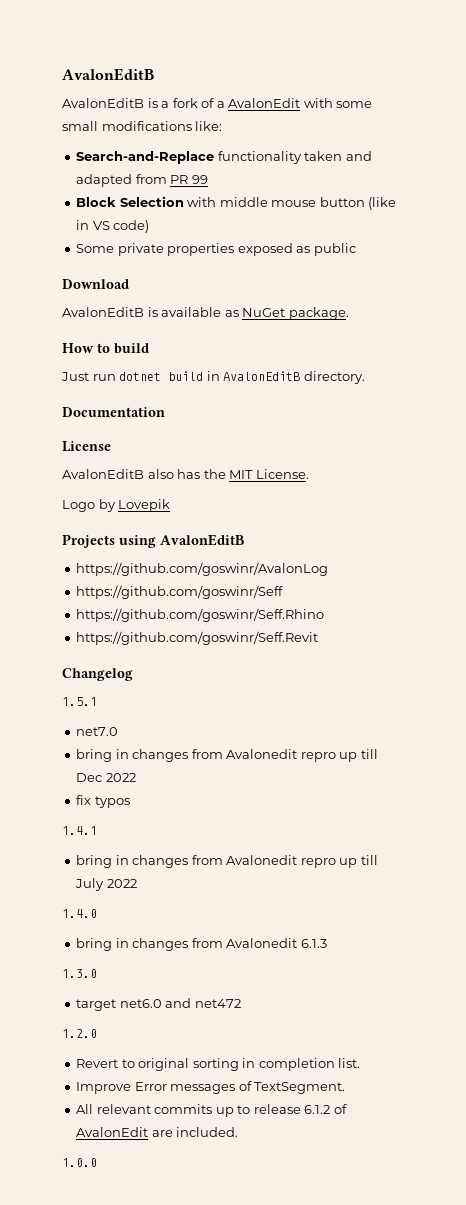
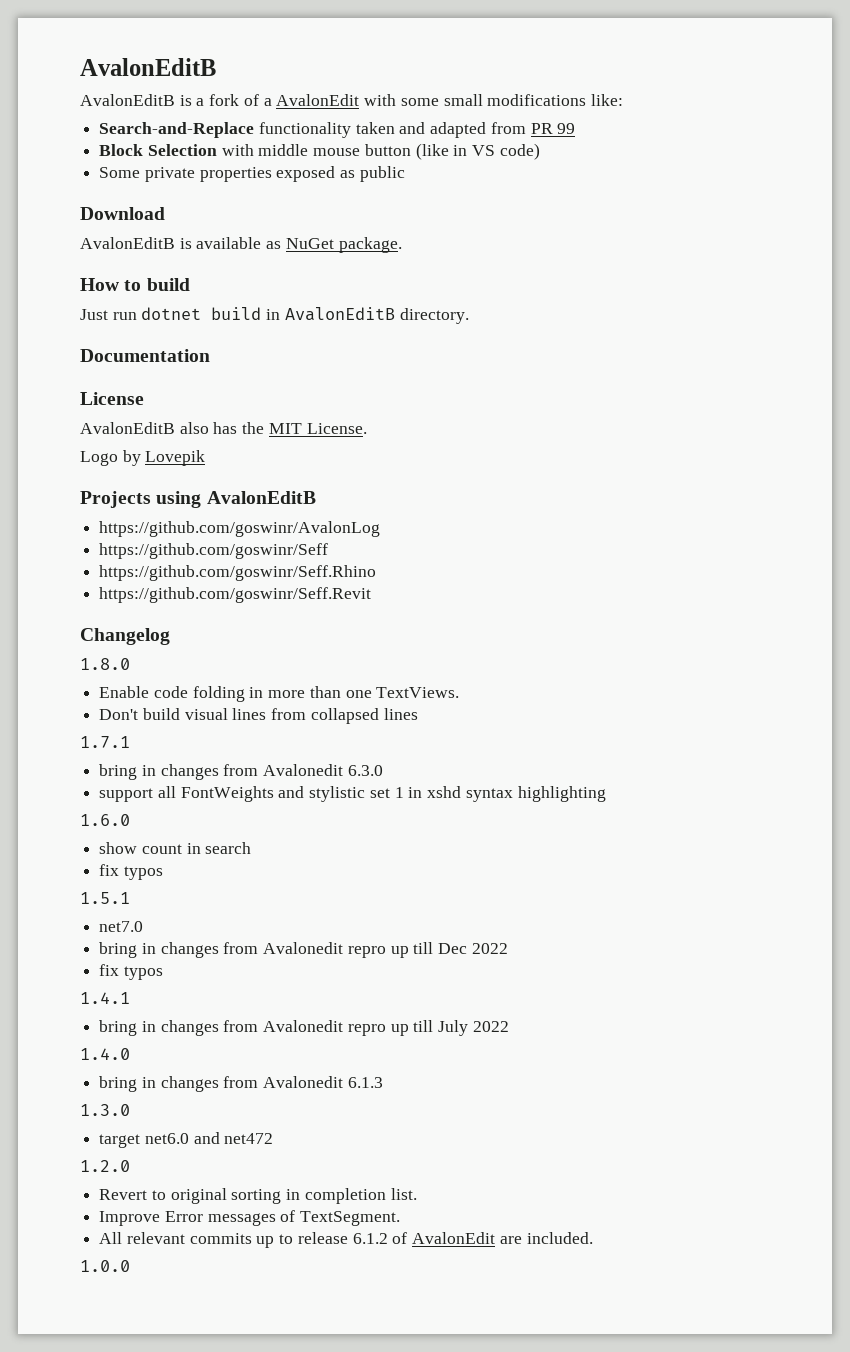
(133, 674) none -> [80,658,130,670] [99,686,460,702] [99,708,418,724] [80,736,130,748] [99,764,383,780] [99,786,606,802] [80,814,130,826] [99,842,252,854] [99,864,163,880] // 1.8.0 // Enable code folding in more than one TextViews. // Don't build visual lines from collapsed lines // 1.7.1 // bring in changes from Avalonedit 6.3.0 // support all FontWeights and stylistic set 1 in xshd syntax highlighting // 1.6.0 // show count in search // fix typos

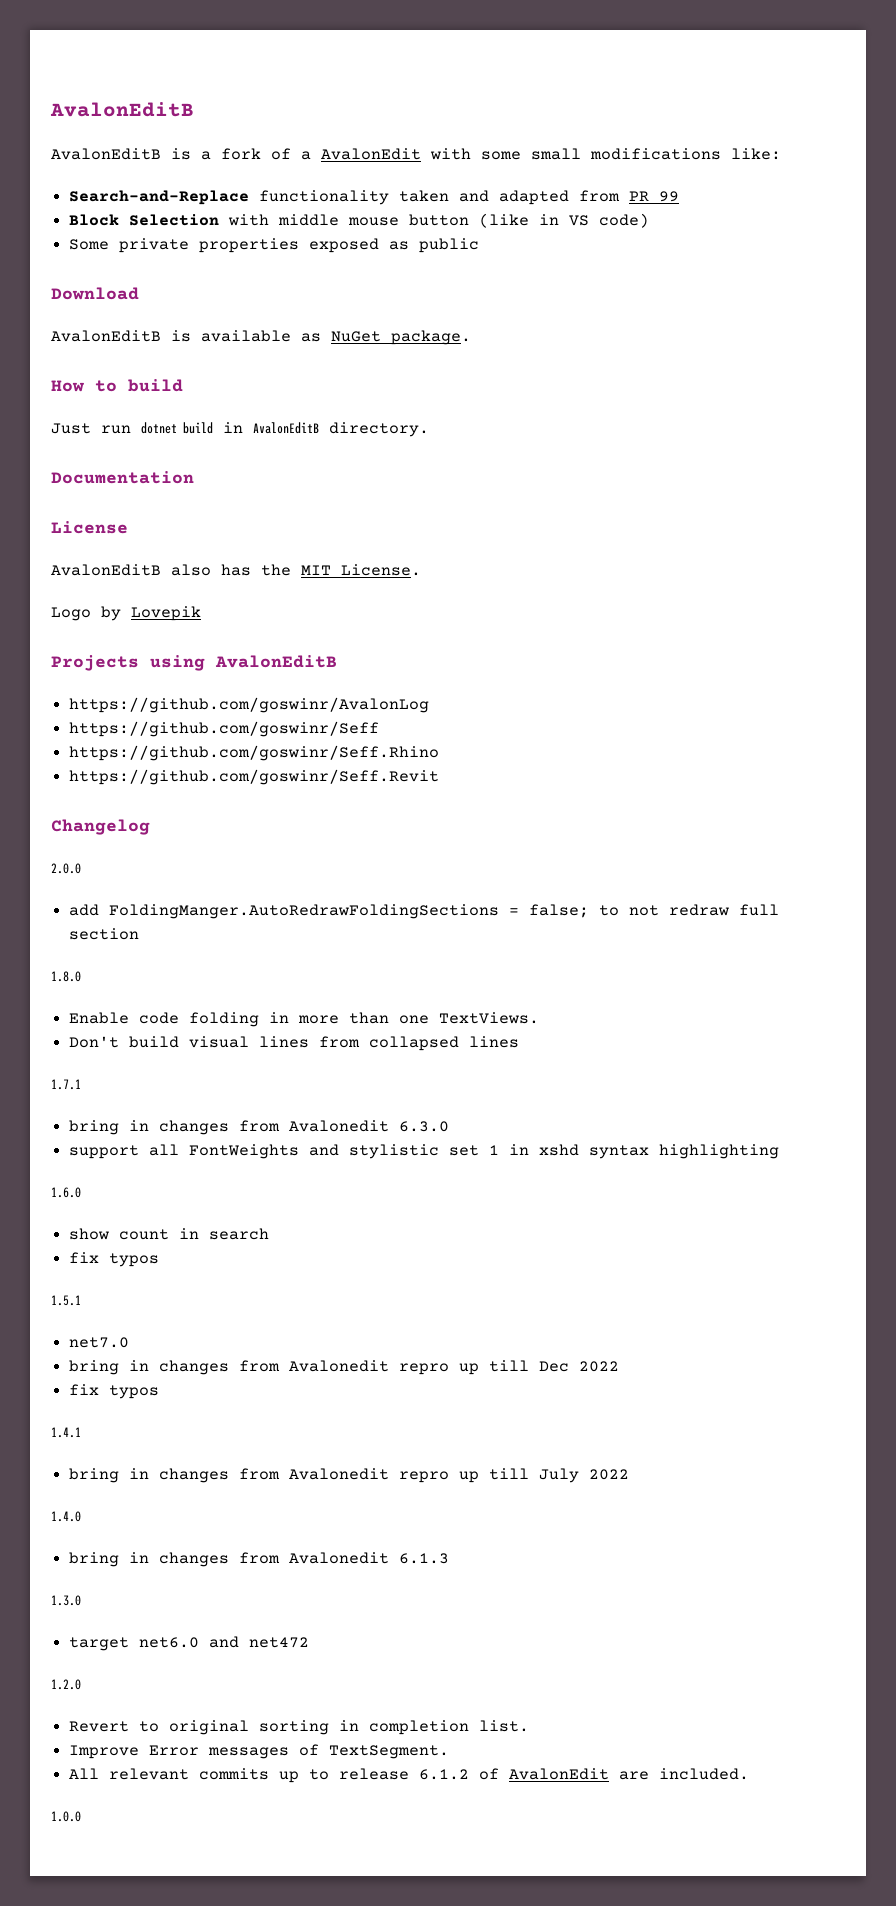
(170, 636) none -> [51,863,81,874] [69,904,780,919] [69,928,140,940] // 2.0.0 // add FoldingManger.AutoRedrawFoldingSections = false; to not redraw full section

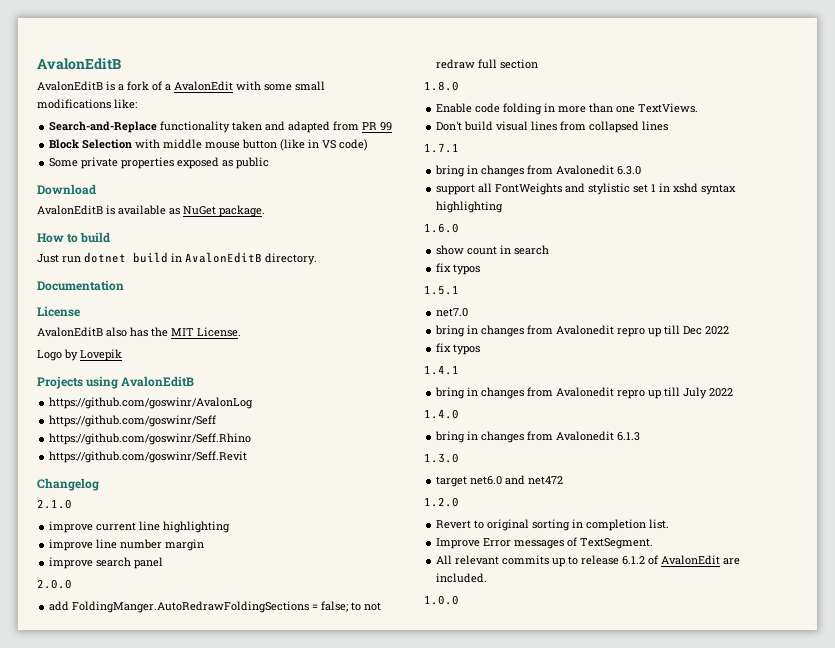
(150, 827) none -> [37,499,72,509] [49,521,231,533] [49,539,205,551] [49,557,164,569] // 2.1.0 // improve current line highlighting // improve line number margin // improve search panel

